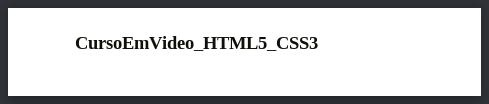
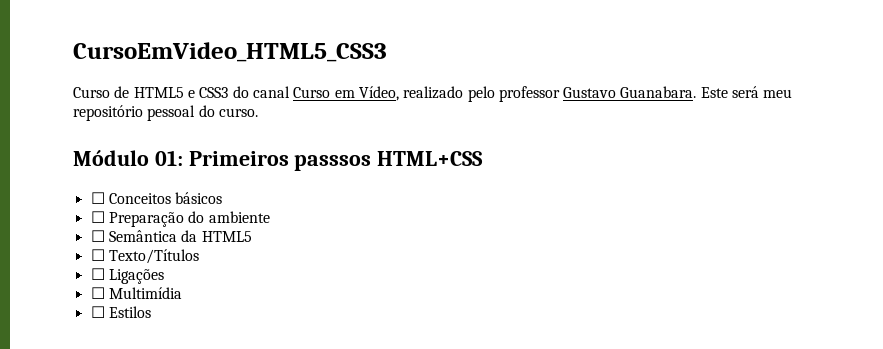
(318, 43) none -> [73,86,793,102] [73,105,258,121] [73,150,484,171] [90,192,223,204] [90,211,270,227] [90,230,252,242] [90,249,199,264] [90,268,164,284] [90,287,182,299] [90,306,151,318] // Curso de HTML5 e CSS3 do canal Curso em Vídeo, realizado pelo professor Gustavo Guanabara. Este será meu repositório pessoal do curso. // Módulo 01: Primeiros passsos HTML+CSS // ☐ Conceitos básicos // ☐ Preparação do ambiente // ☐ Semântica da HTML5 // ☐ Texto/Títulos // ☐ Ligações // ☐ Multimídia // ☐ Estilos

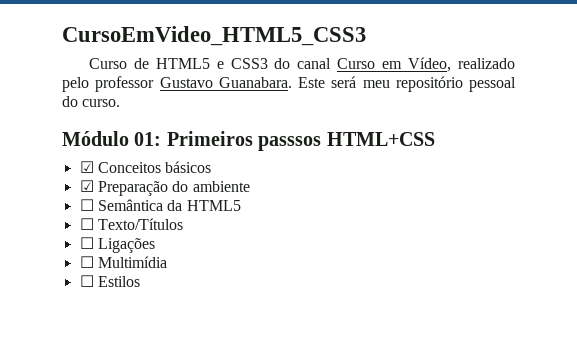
[90,192,105,204] ☐ -> [79,161,94,173] ☑
[90,211,105,223] ☐ -> [79,180,94,192] ☑

